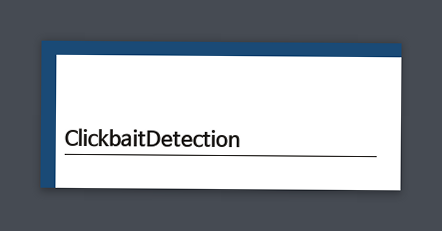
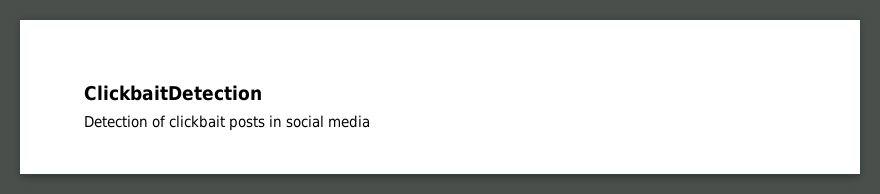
(240, 138) none -> [84,115,370,131] // Detection of clickbait posts in social media

